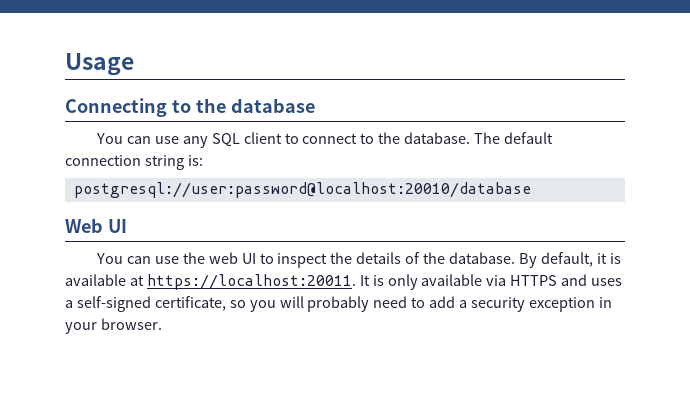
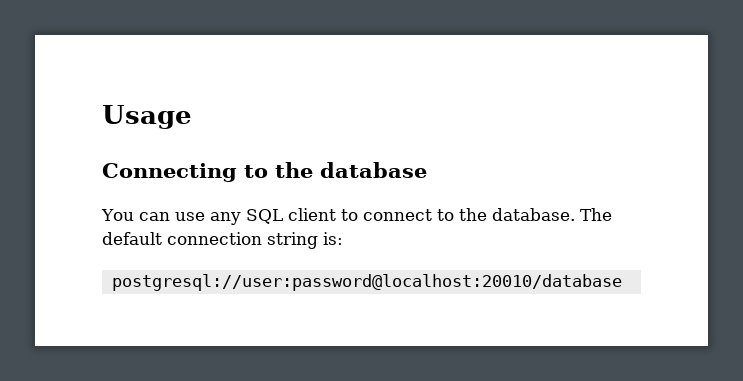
[65,218,127,233] [96,252,621,268] [65,274,623,290] [65,296,612,312] [65,318,162,334] // Web UI // You can use the web UI to inspect the details of the database. By default, it is available at https://localhost:20011. It is only available via HTTPS and uses a self-signed certificate, so you will probably need to add a security exception in your browser. -> (622, 282) none

